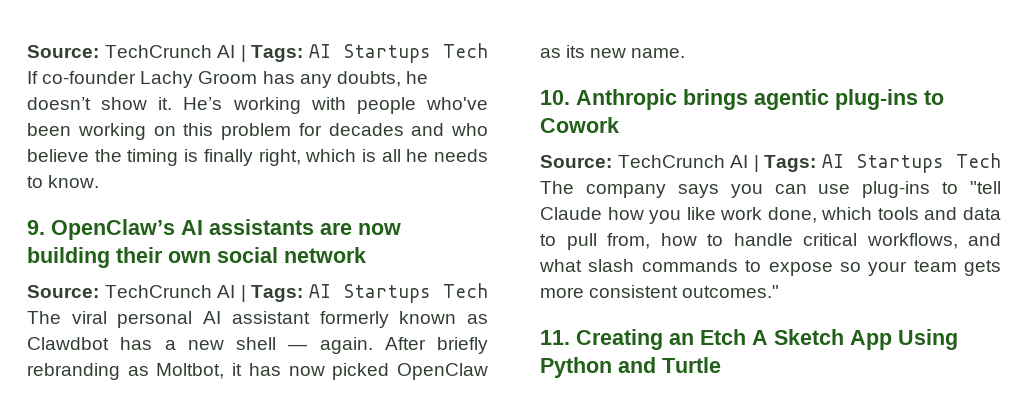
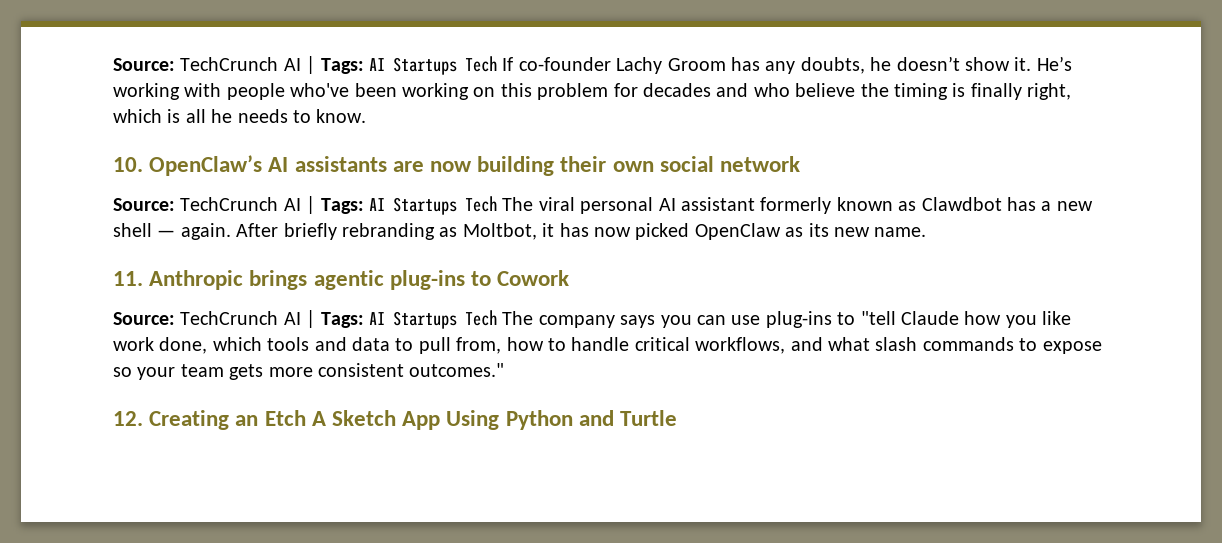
[27,220,45,235] 9. -> [113,157,143,172] 10.
[540,90,570,105] 10. -> [113,271,143,286] 11.
[540,330,570,345] 11. -> [113,411,143,426] 12.

